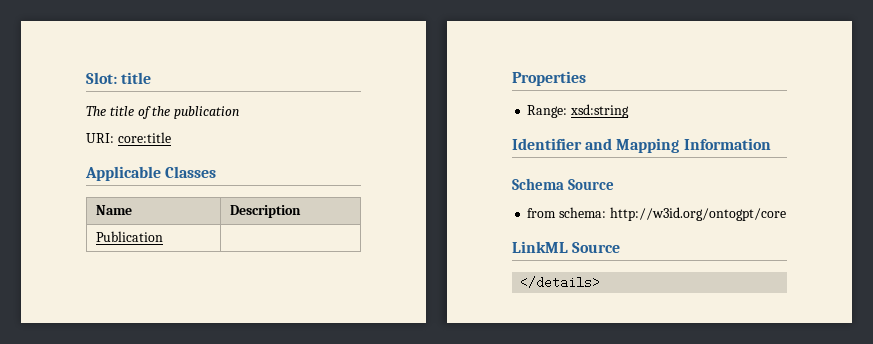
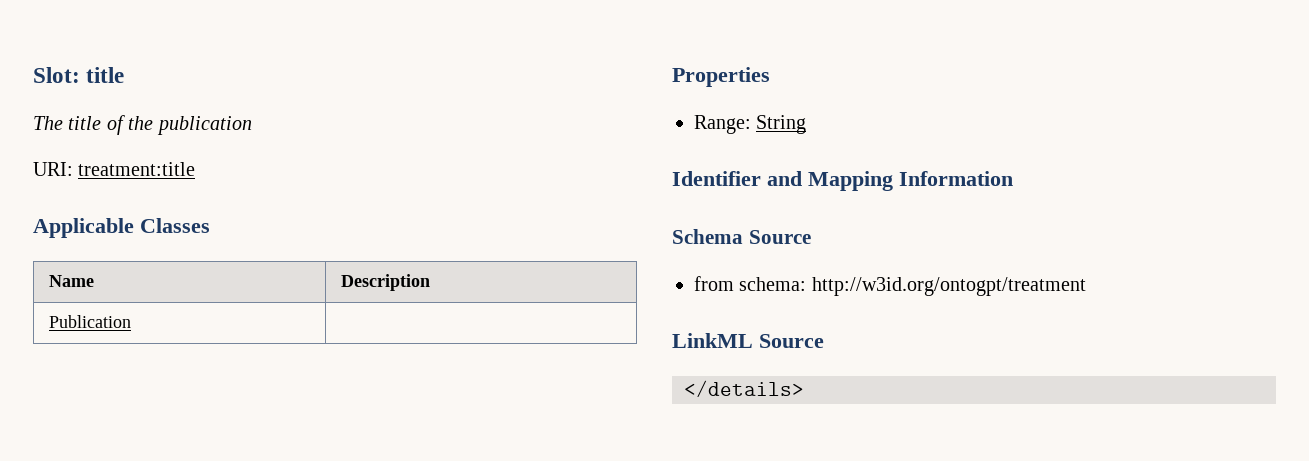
[117,132,171,143] core:title -> [78,162,196,176] treatment:title
[570,104,630,118] xsd:string -> [756,115,807,134] String
[609,207,786,221] http://w3id.org/ontogpt/core -> [811,277,1086,296] http://w3id.org/ontogpt/treatment

